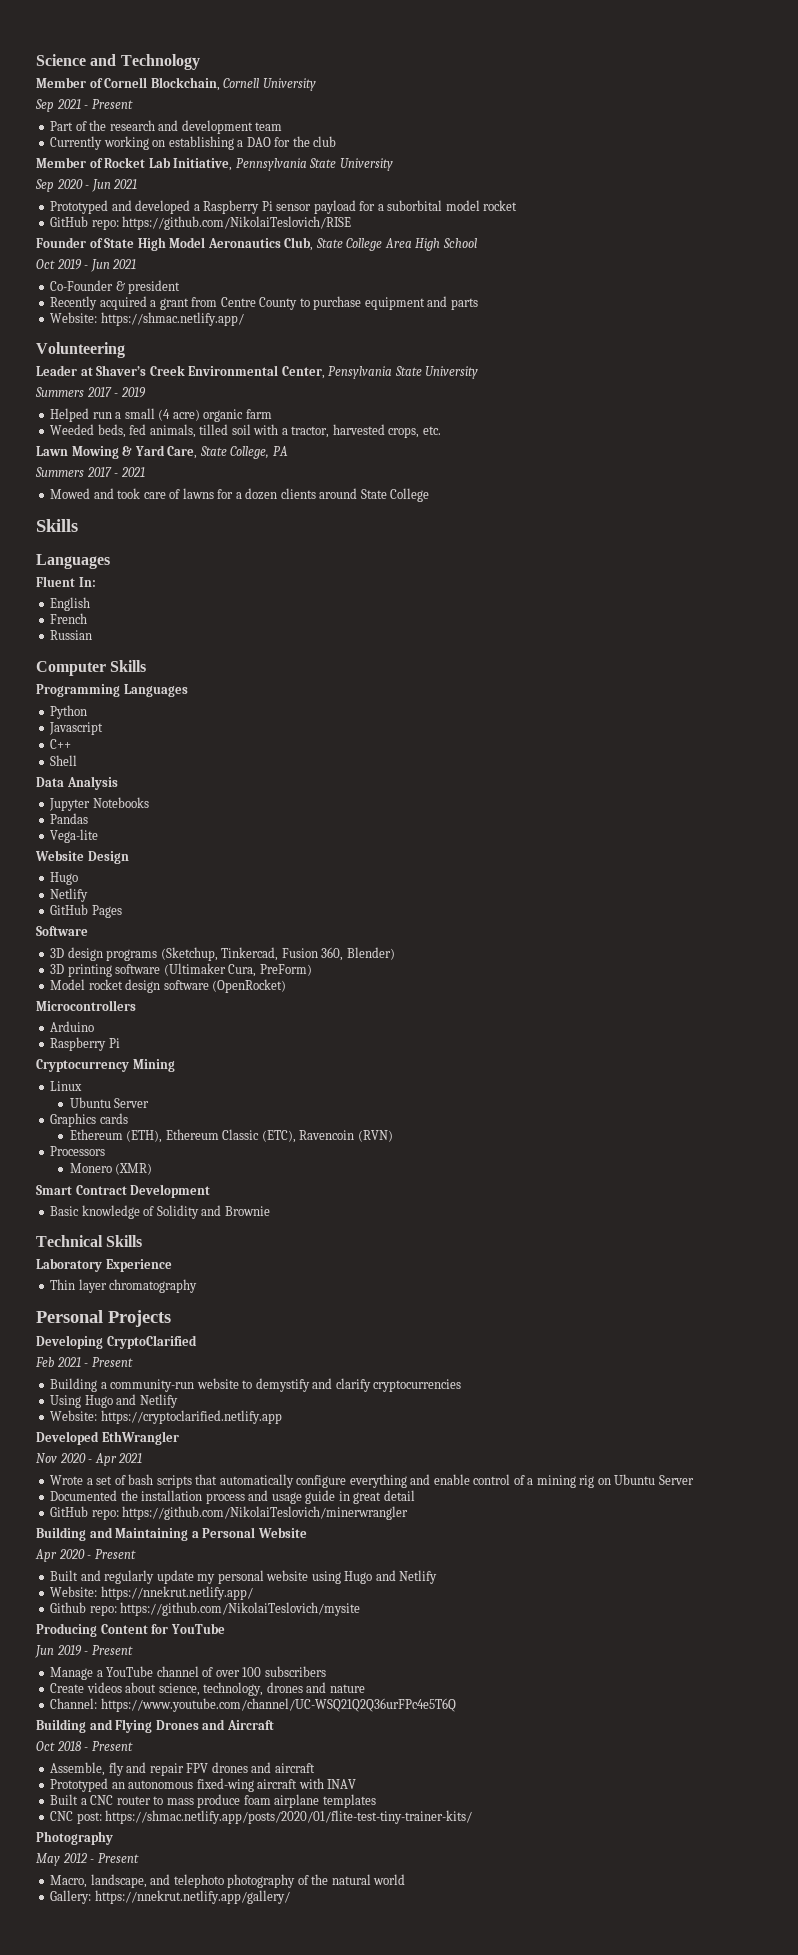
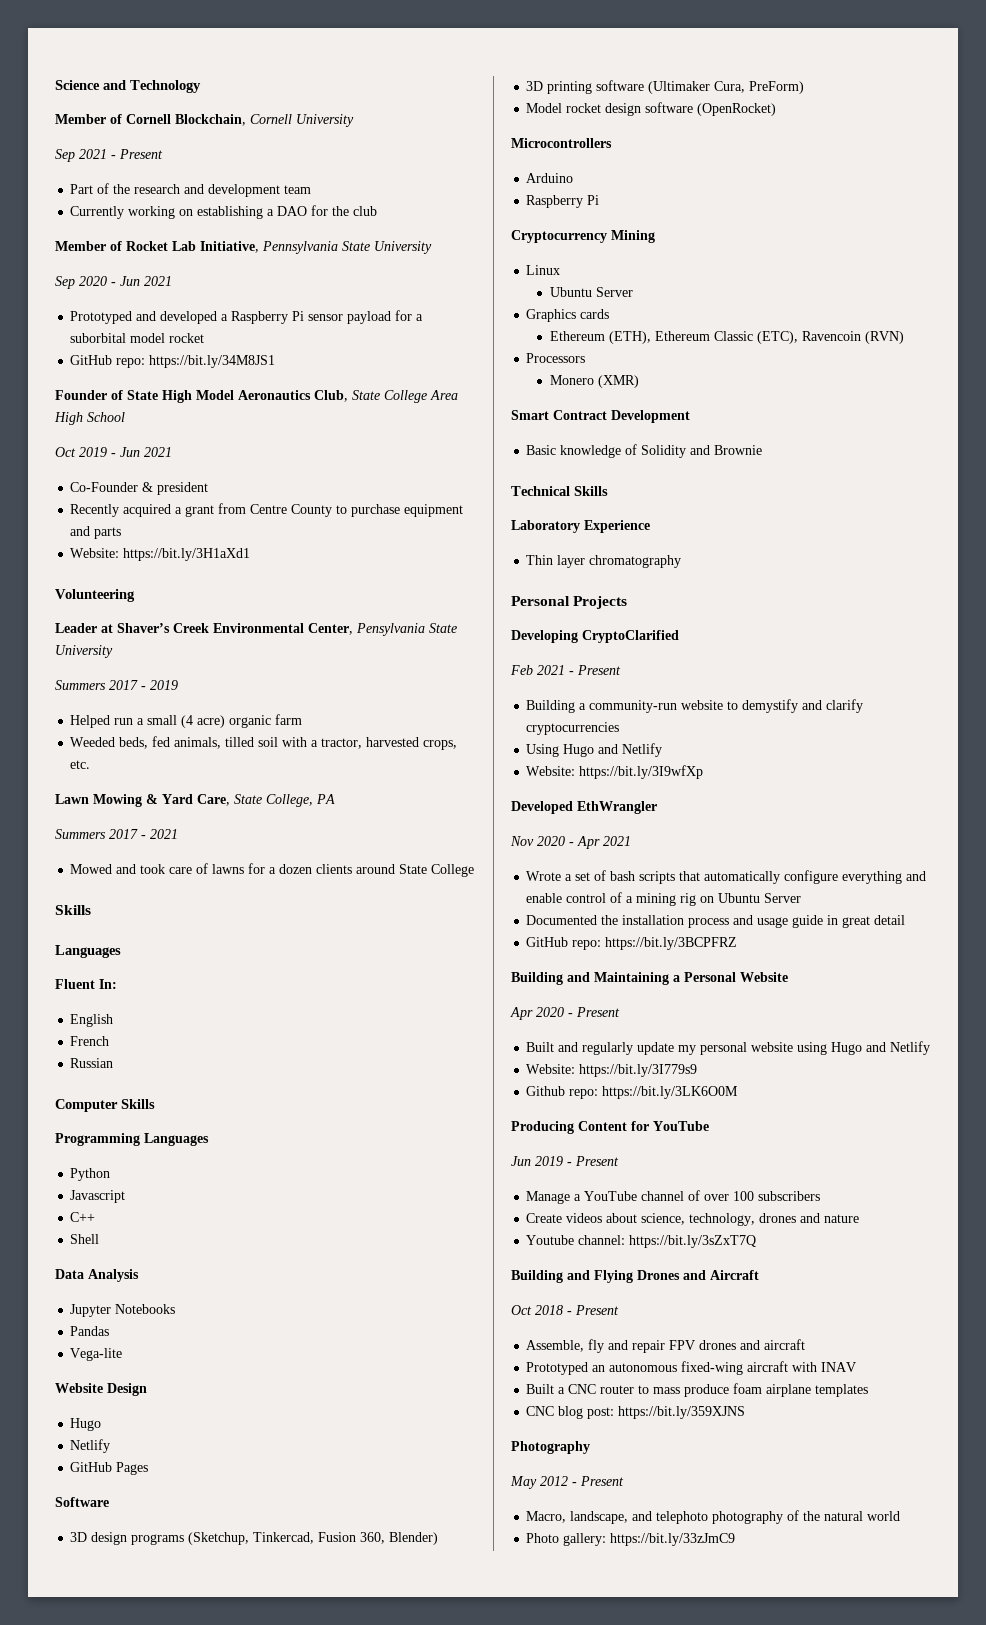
[122,216,352,230] https://github.com/NikolaiTeslovich/RISE -> [149,355,276,368] https://bit.ly/34M8JS1
[100,312,244,326] https://shmac.netlify.app/ -> [123,548,251,561] https://bit.ly/3H1aXd1
[100,1410,282,1424] https://cryptoclarified.netlify.app -> [579,765,704,779] https://bit.ly/3I9wfXp
[122,1506,409,1520] https://github.com/NikolaiTeslovich/minerwrangler -> [605,937,738,950] https://bit.ly/3BCPFRZ
[100,1586,253,1600] https://nnekrut.netlify.app/ -> [579,1064,698,1077] https://bit.ly/3I779s9
[120,1602,361,1616] https://github.com/NikolaiTeslovich/mysite -> [602,1086,739,1099] https://bit.ly/3LK6O0M
[50,1698,456,1712] Channel: https://www.youtube.com/channel/UC-WSQ21Q2Q36urFPc4e5T6Q -> [526,1235,757,1248] Youtube channel: https://bit.ly/3sZxT7Q
[76,1810,473,1824] post: https://shmac.netlify.app/posts/2020/01/flite-test-tiny-trainer-kits/ -> [558,1406,746,1419] blog post: https://bit.ly/359XJNS
[50,1890,290,1904] Gallery: https://nnekrut.netlify.app/gallery/ -> [526,1533,736,1546] Photo gallery: https://bit.ly/33zJmC9

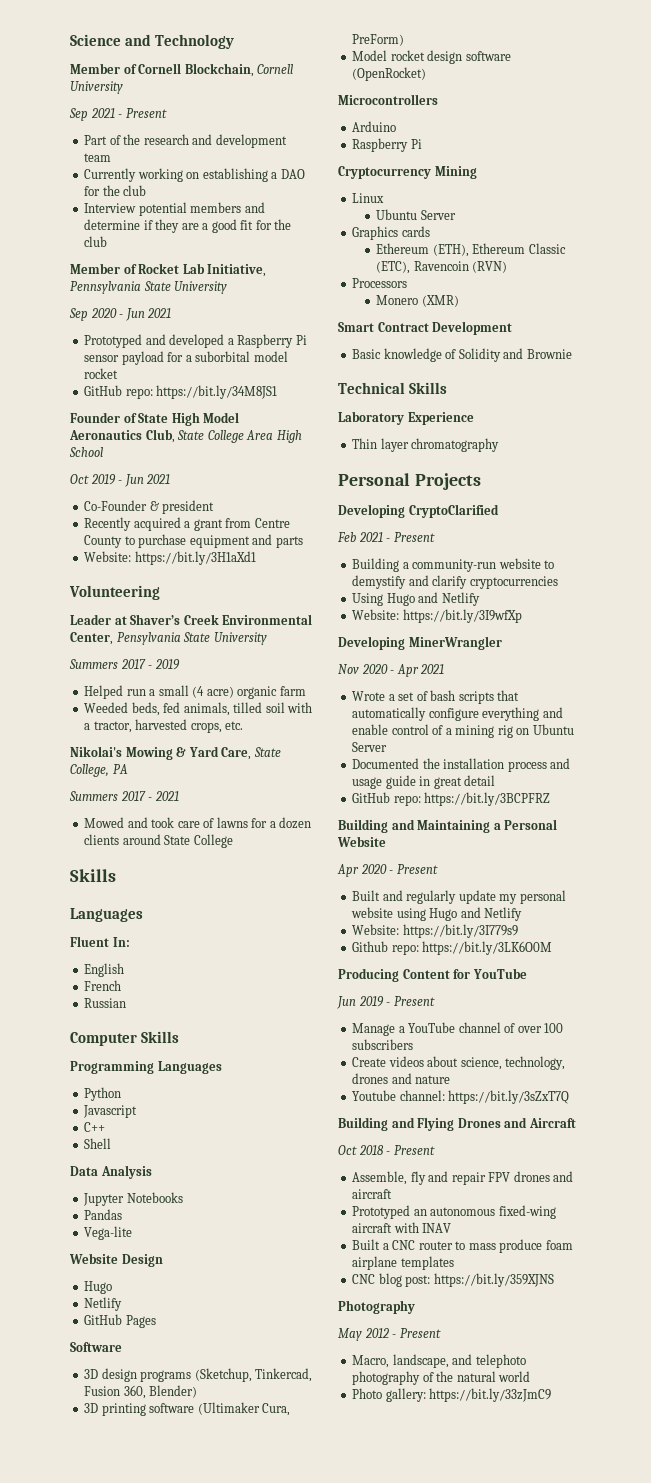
(378, 211) none -> [84,202,265,216] [84,219,292,233] [84,236,108,247] // Interview potential members and determine if they are a good fit for the club
[55,794,89,804] Lawn -> [70,746,122,757] Nikolai's
[511,801,657,814] Developed EthWrangler -> [338,636,502,650] Developing MinerWrangler

